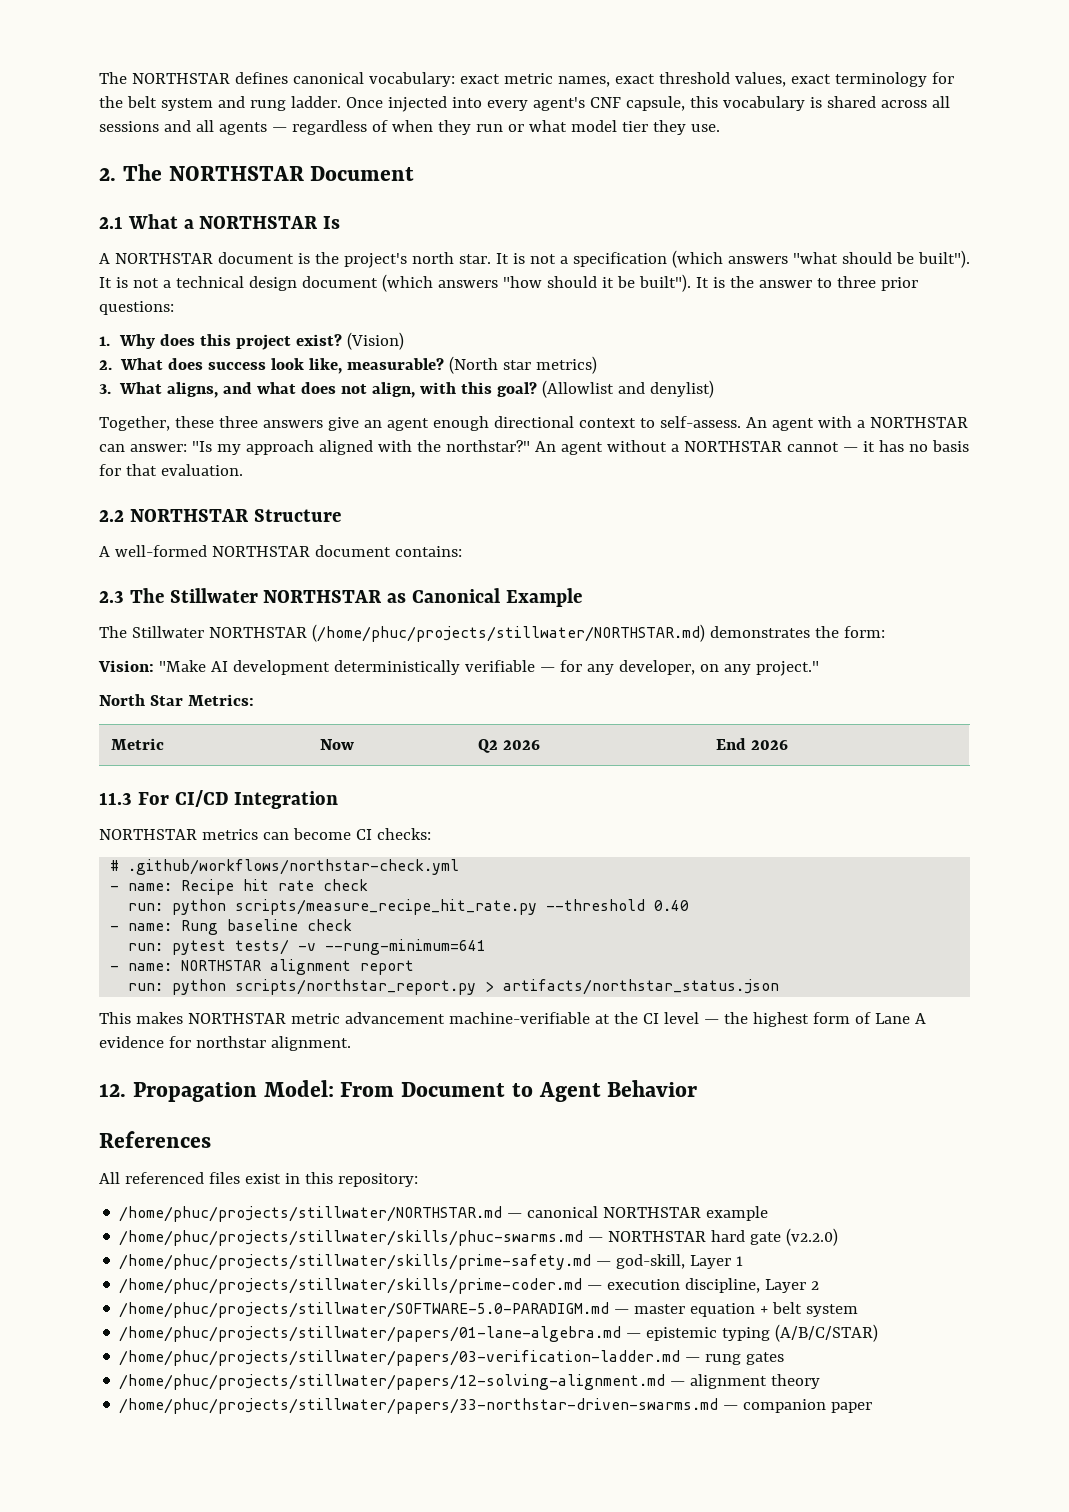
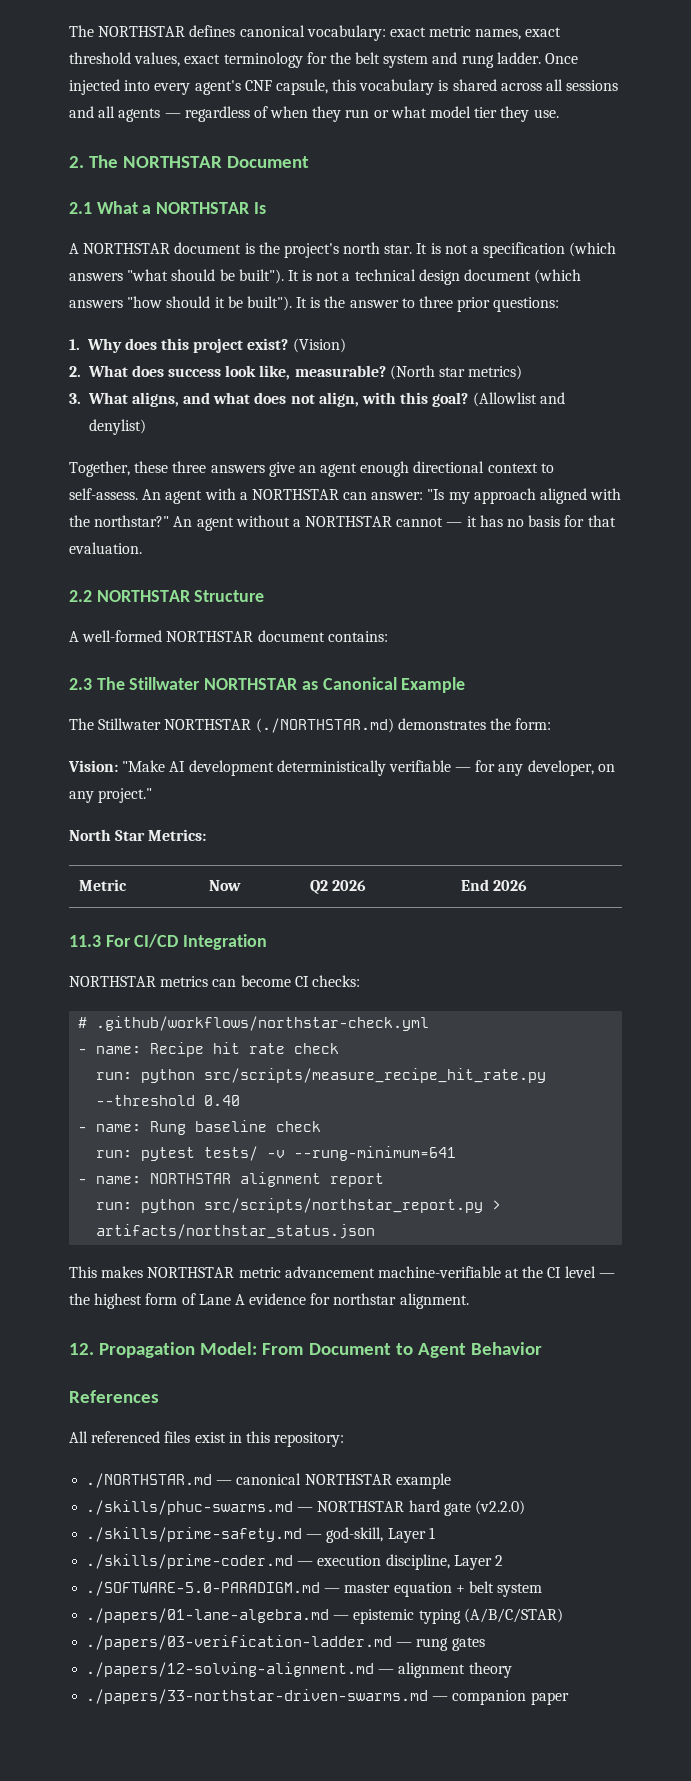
[311,624,705,642] (/home/phuc/projects/stillwater/NORTHSTAR.md) -> [255,718,394,733] (./NORTHSTAR.md)
[235,899,538,915] scripts/measure_recipe_hit_rate.py -> [204,1068,547,1083] src/scripts/measure_recipe_hit_rate.py
[235,979,477,995] scripts/northstar_report.py -> [204,1198,484,1213] src/scripts/northstar_report.py
[119,1206,503,1222] /home/phuc/projects/stillwater/NORTHSTAR.md -> [86,1473,213,1488] ./NORTHSTAR.md
[119,1230,584,1246] /home/phuc/projects/stillwater/skills/phuc-swarms.md -> [86,1500,294,1515] ./skills/phuc-swarms.md
[119,1254,592,1270] /home/phuc/projects/stillwater/skills/prime-safety.md -> [86,1527,303,1542] ./skills/prime-safety.md
[119,1278,583,1294] /home/phuc/projects/stillwater/skills/prime-coder.md -> [86,1554,294,1569] ./skills/prime-coder.md
[119,1302,610,1318] /home/phuc/projects/stillwater/SOFTWARE-5.0-PARADIGM.md -> [86,1581,321,1596] ./SOFTWARE-5.0-PARADIGM.md
[119,1326,622,1342] /home/phuc/projects/stillwater/papers/01-lane-algebra.md -> [86,1608,330,1623] ./papers/01-lane-algebra.md
[119,1350,681,1366] /home/phuc/projects/stillwater/papers/03-verification-ladder.md -> [86,1635,393,1650] ./papers/03-verification-ladder.md
[119,1374,666,1390] /home/phuc/projects/stillwater/papers/12-solving-alignment.md -> [86,1662,375,1677] ./papers/12-solving-alignment.md
[119,1398,719,1414] /home/phuc/projects/stillwater/papers/33-northstar-driven-swarms.md -> [86,1689,429,1704] ./papers/33-northstar-driven-swarms.md

